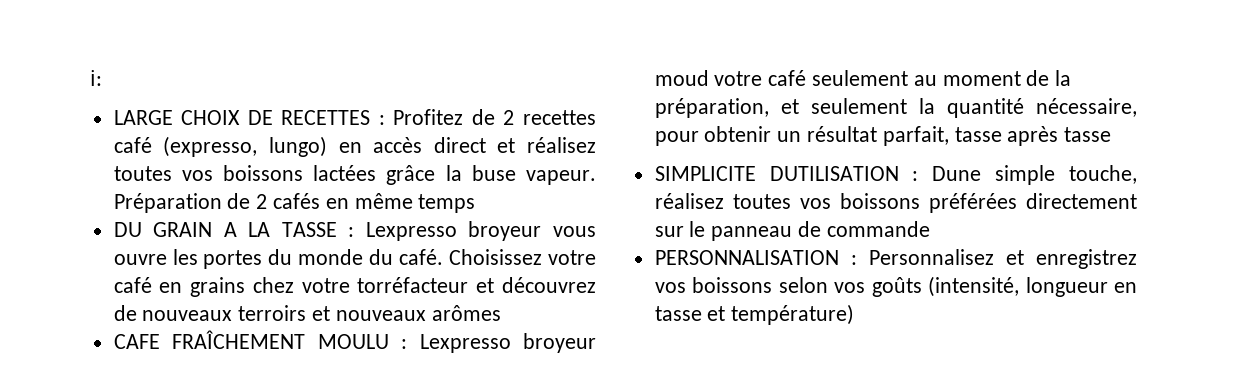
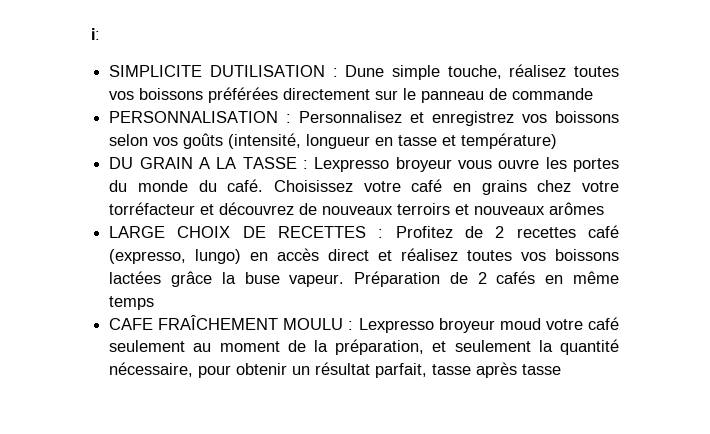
[113,109,596,125] [113,136,596,157] [113,165,596,185] [113,193,476,213] [113,221,596,241] [113,249,596,269] [113,277,597,297] [113,305,501,321] [113,330,597,353] [654,70,1072,86] [654,98,1137,118] [654,126,1112,146] // LARGE CHOIX DE RECETTES : Profitez de 2 recettes café (expresso, lungo) en accès direct et réalisez toutes vos boissons lactées grâce la buse vapeur. Préparation de 2 cafés en même temps // DU GRAIN A LA TASSE : Lexpresso broyeur vous ouvre les portes du monde du café. Choisissez votre café en grains chez votre torréfacteur et découvrez de nouveaux terroirs et nouveaux arômes // CAFE FRAÎCHEMENT MOULU : Lexpresso broyeur moud votre café seulement au moment de la préparation, et seulement la quantité nécessaire, pour obtenir un résultat parfait, tasse après tasse -> (100, 34) none
(855, 314) none -> [109,157,620,172] [109,179,619,195] [109,202,605,215] [109,225,619,238] [109,248,620,264] [109,271,620,287] [109,296,155,310] [109,315,619,333] [109,339,620,355] [109,362,562,378] // DU GRAIN A LA TASSE : Lexpresso broyeur vous ouvre les portes du monde du café. Choisissez votre café en grains chez votre torréfacteur et découvrez de nouveaux terroirs et nouveaux arômes // LARGE CHOIX DE RECETTES : Profitez de 2 recettes café (expresso, lungo) en accès direct et réalisez toutes vos boissons lactées grâce la buse vapeur. Préparation de 2 cafés en même temps // CAFE FRAÎCHEMENT MOULU : Lexpresso broyeur moud votre café seulement au moment de la préparation, et seulement la quantité nécessaire, pour obtenir un résultat parfait, tasse après tasse

